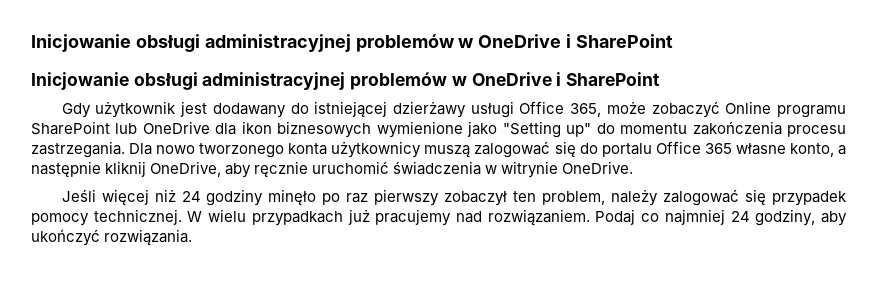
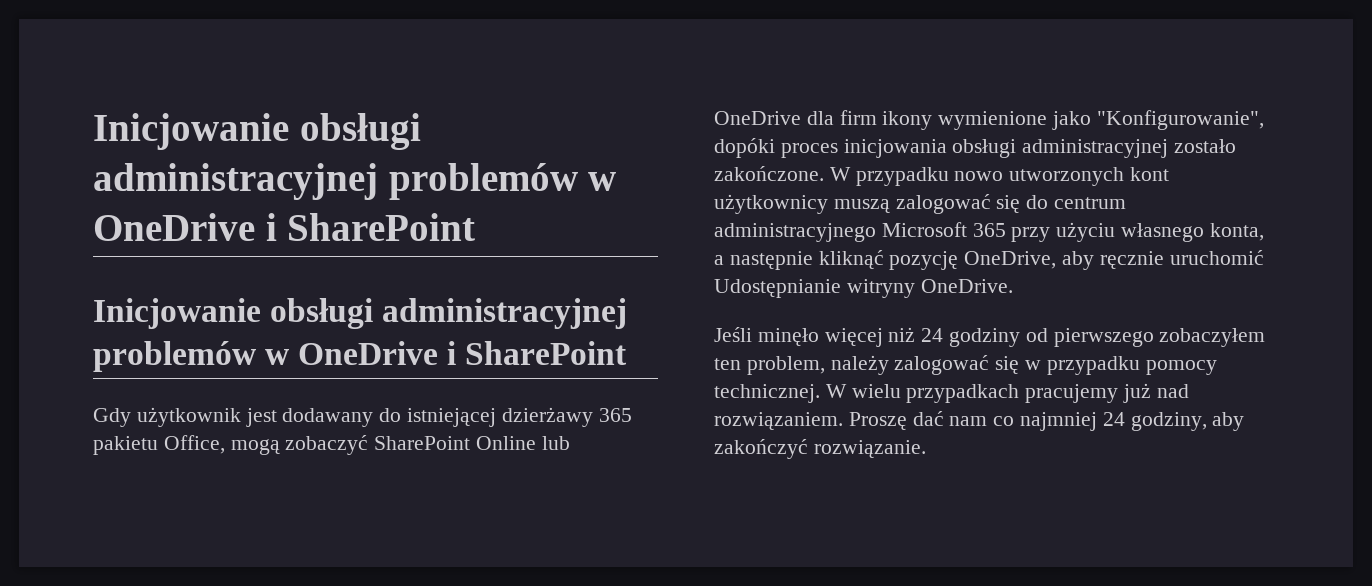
[470,101,846,118] [31,121,846,138] [31,141,328,158] usługi Office 365, może zobaczyć Online programu SharePoint lub OneDrive dla ikon biznesowych wymienione jako "Setting up" do momentu zakończenia procesu zastrzegania. Dla nowo tworzonego konta -> [598,408,632,422] [93,435,570,455] [714,110,1264,130] [714,138,1237,158] [714,166,1170,186] 365 pakietu Office, mogą zobaczyć SharePoint Online lub OneDrive dla firm ikony wymienione jako "Konfigurowanie", dopóki proces inicjowania obsługi administracyjnej zostało zakończone. W przypadku nowo utworzonych kont
[601,141,847,157] [31,161,147,177] portalu Office 365 własne konto, a następnie kliknij -> [1054,197,1127,209] [714,222,1264,242] [714,250,959,270] centrum administracyjnego Microsoft 365 przy użyciu własnego konta, a następnie kliknąć pozycję
[393,161,559,178] świadczenia w witrynie -> [714,279,915,298] Udostępnianie witryny
(96, 195) none -> [757,328,819,346] minęło
[268,189,508,206] minęło po raz pierwszy zobaczył -> [1025,328,1266,347] od pierwszego zobaczyłem
[772,191,848,206] przypadek -> [1025,356,1140,375] w przypadku
[347,209,636,226] już pracujemy nad rozwiązaniem. Podaj -> [1025,383,1189,403] [714,411,988,430] pracujemy już nad rozwiązaniem. Proszę dać nam
[31,229,193,246] ukończyć rozwiązania. -> [714,439,926,459] zakończyć rozwiązanie.

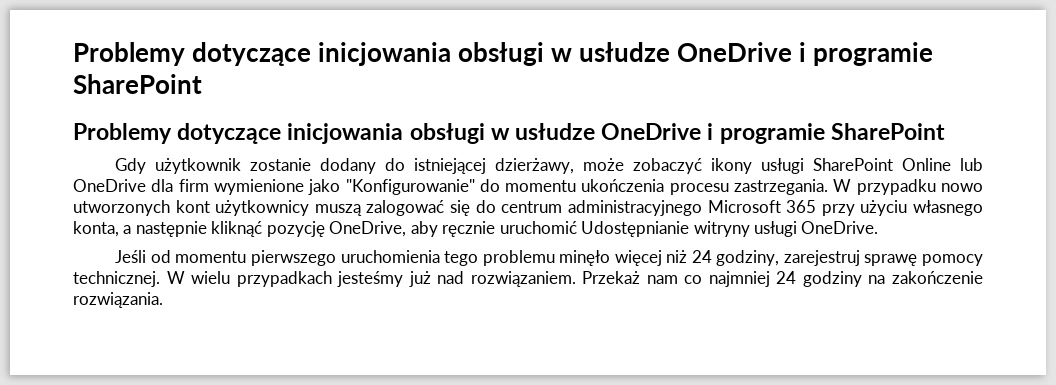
[93,113,421,150] [93,163,617,200] [93,213,476,241] [93,298,628,329] [93,341,457,372] Inicjowanie obsługi administracyjnej problemów w OneDrive i SharePoint // Inicjowanie obsługi administracyjnej problemów w OneDrive i -> [73,42,934,66] [73,74,202,94] [73,123,825,144] Problemy dotyczące inicjowania obsługi w usłudze OneDrive i programie SharePoint // Problemy dotyczące inicjowania obsługi w usłudze OneDrive i programie
[245,407,632,427] [93,435,369,455] jest dodawany do istniejącej dzierżawy 365 pakietu Office, mogą zobaczyć -> [250,158,805,174] zostanie dodany do istniejącej dzierżawy, może zobaczyć ikony usługi
[882,111,933,130] ikony -> (209, 185) none
[1096,110,1264,130] [714,138,1237,158] [714,166,824,181] "Konfigurowanie", dopóki proces inicjowania obsługi administracyjnej zostało zakończone. -> [345,179,829,195] "Konfigurowanie" do momentu ukończenia procesu zastrzegania.
(915, 288) none -> [754,221,798,237] usługi
[757,327,1266,347] [714,355,1140,375] minęło więcej niż 24 godziny od pierwszego zobaczyłem ten problem, należy zalogować się w przypadku -> [150,250,918,266] od momentu pierwszego uruchomienia tego problemu minęło więcej niż 24 godziny, zarejestruj sprawę
[1025,384,1119,403] pracujemy -> [337,271,404,287] jesteśmy
[848,411,944,430] Proszę dać -> [582,271,641,284] Przekaż
[1130,412,1245,431] [714,439,926,459] godziny, aby zakończyć rozwiązanie. -> [802,271,983,287] [73,292,163,308] godziny na zakończenie rozwiązania.

